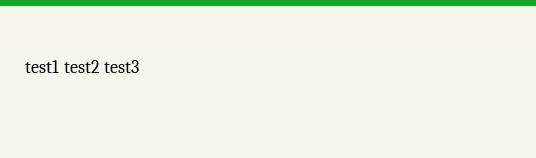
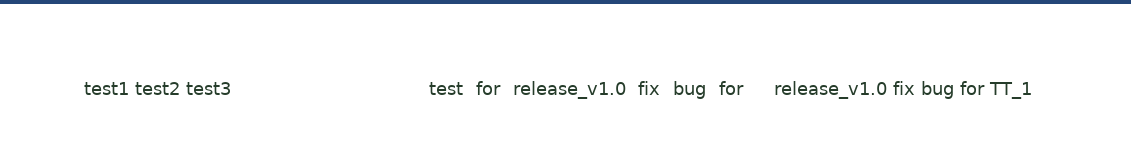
(140, 66) none -> [429,81,1032,99] // test for release_v1.0 fix bug for release_v1.0 fix bug for TT_1

